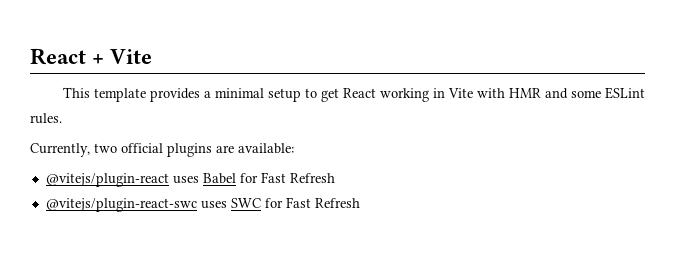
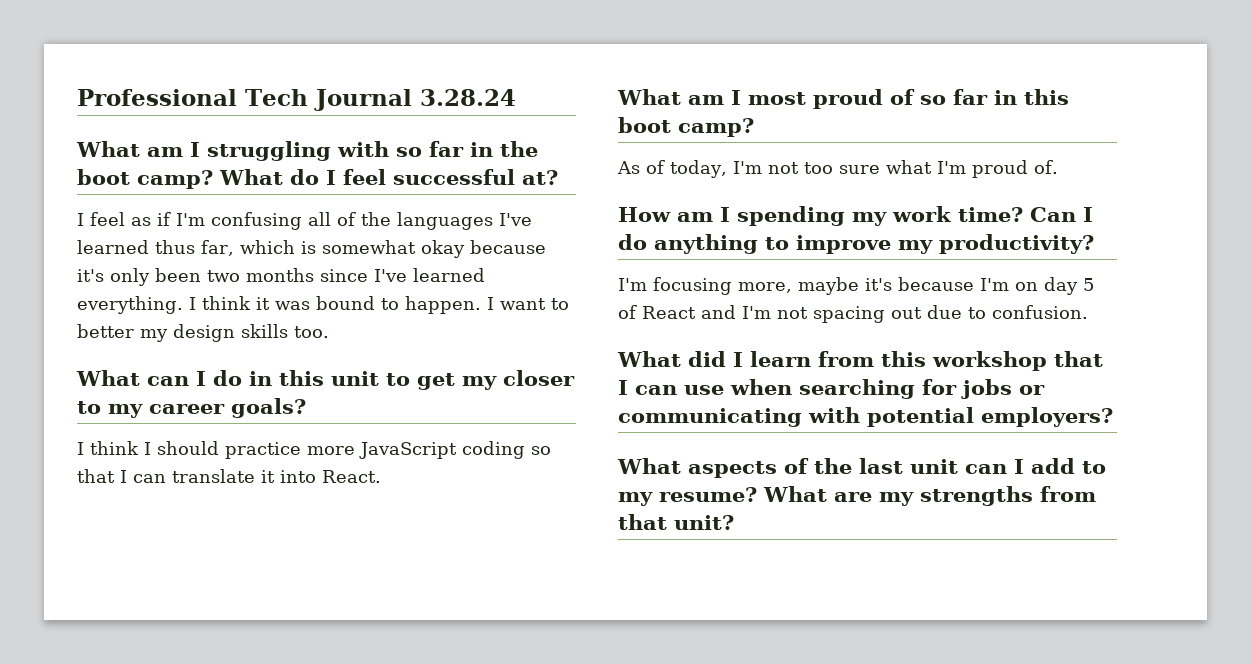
[30,48,153,65] [62,87,645,102] [30,113,62,124] [30,143,294,157] [45,172,335,187] [45,197,360,212] React + Vite // This template provides a minimal setup to get React working in Vite with HMR and some ESLint rules. // Currently, two official plugins are available: // @vitejs/plugin-react uses Babel for Fast Refresh // @vitejs/plugin-react-swc uses SWC for Fast Refresh -> [77,89,516,111] [76,141,538,161] [77,169,558,189] [77,212,532,230] [77,240,546,258] [77,268,485,286] [77,296,569,314] [77,324,329,342] [76,370,575,390] [77,398,306,418] [77,441,551,459] [77,469,381,483] [617,89,1069,109] [618,117,754,137] [617,160,1058,178] [618,206,1093,226] [618,234,1094,254] [618,277,1094,295] [618,305,1088,323] [617,351,1103,371] [618,379,1045,399] [618,407,1113,427] [617,458,1106,478] [618,486,1096,506] [618,514,734,530] Professional Tech Journal 3.28.24 // What am I struggling with so far in the boot camp? What do I feel successful at? // I feel as if I'm confusing all of the languages I've learned thus far, which is somewhat okay because it's only been two months since I've learned everything. I think it was bound to happen. I want to better my design skills too. // What can I do in this unit to get my closer to my career goals? // I think I should practice more JavaScript coding so that I can translate it into React. // What am I most proud of so far in this boot camp? // As of today, I'm not too sure what I'm proud of. // How am I spending my work time? Can I do anything to improve my productivity? // I'm focusing more, maybe it's because I'm on day 5 of React and I'm not spacing out due to confusion. // What did I learn from this workshop that I can use when searching for jobs or communicating with potential employers? // What aspects of the last unit can I add to my resume? What are my strengths from that unit?

